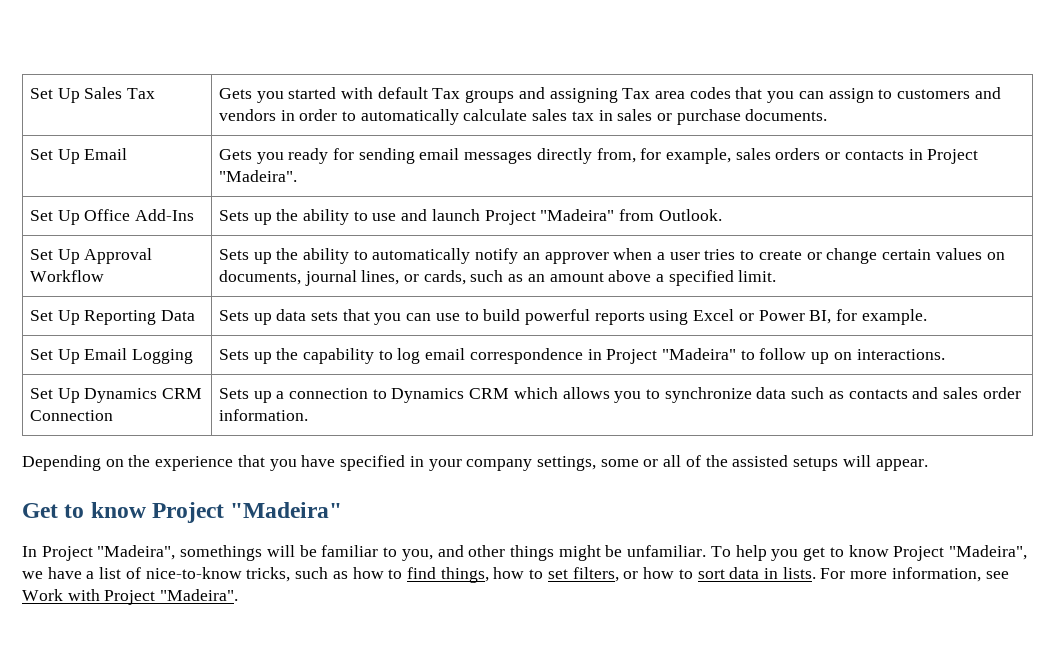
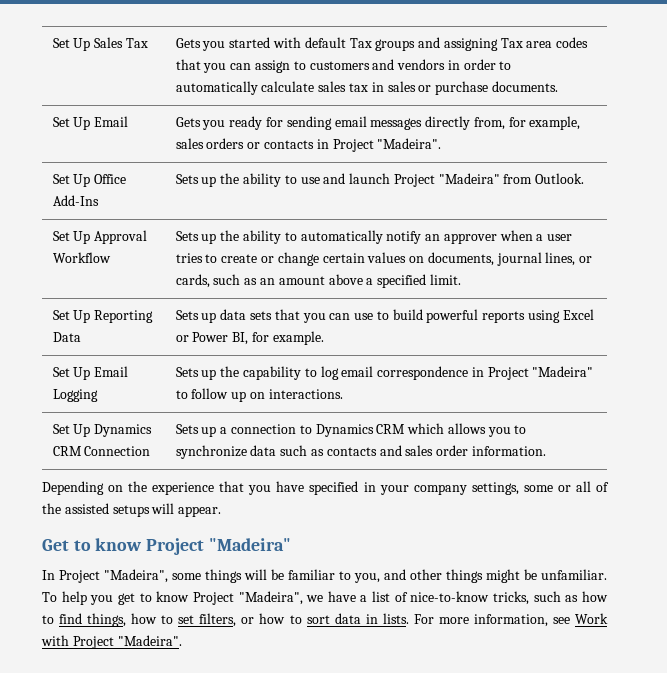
[180,545,263,561] somethings -> [172,569,242,583] some things

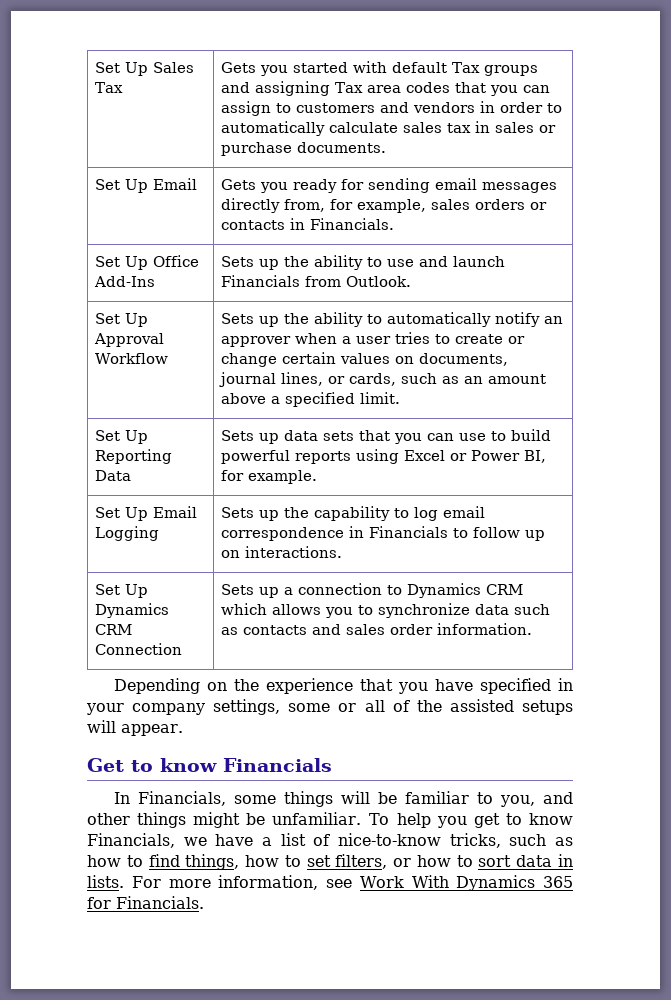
[332,138,442,152] Project "Madeira". -> [310,218,395,230] Financials.
[393,173,500,187] Project "Madeira" -> [221,275,301,287] Financials
[487,366,594,380] Project "Madeira" -> [369,526,449,538] Financials
[146,538,291,555] Project "Madeira" -> [223,758,332,772] Financials
[59,569,168,583] Project "Madeira", -> [137,791,226,806] Financials,
[192,591,303,605] Project "Madeira", -> [87,833,175,848] Financials,
[41,635,182,649] with Project "Madeira". -> [411,875,573,891] [87,896,204,909] With Dynamics 365 for Financials.

